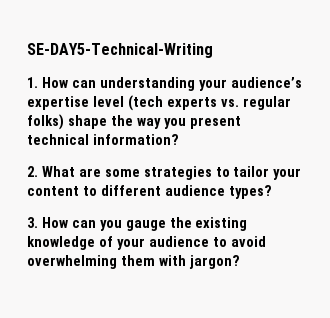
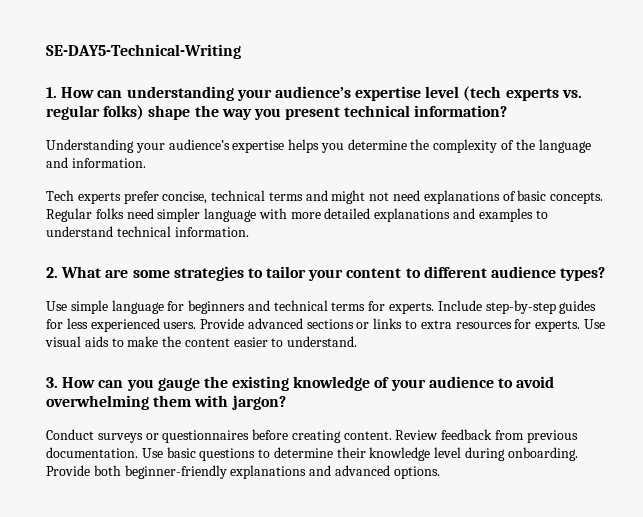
(179, 139) none -> [46,139,591,153] [46,157,146,168] [46,190,604,204] [46,208,548,222] [46,226,249,237] // Understanding your audience’s expertise helps you determine the complexity of the language and information. // Tech experts prefer concise, technical terms and might not need explanations of basic concepts. Regular folks need simpler language with more detailed explanations and examples to understand technical information.
(272, 192) none -> [46,300,597,314] [46,318,605,332] [45,336,358,347] // Use simple language for beginners and technical terms for experts. Include step-by-step guides for less experienced users. Provide advanced sections or links to extra resources for experts. Use visual aids to make the content easier to understand.
(240, 262) none -> [46,429,578,443] [46,447,578,461] [46,465,440,479] // Conduct surveys or questionnaires before creating content. Review feedback from previous documentation. Use basic questions to determine their knowledge level during onboarding. Provide both beginner-friendly explanations and advanced options.

